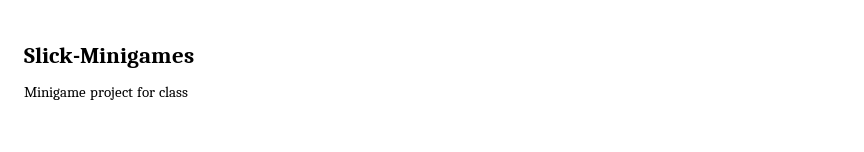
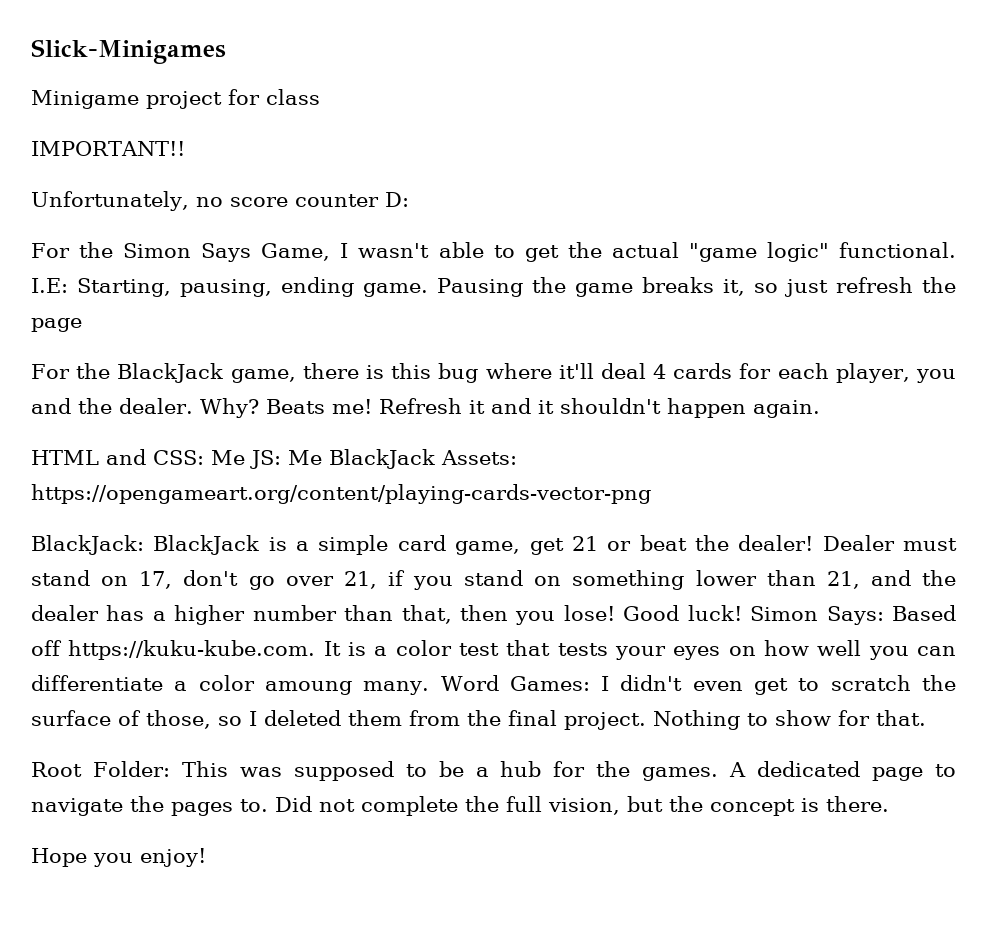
(188, 91) none -> [31,141,185,156] [31,191,409,211] [31,242,956,262] [31,277,956,297] [31,318,82,332] [31,363,956,383] [31,398,820,418] [31,449,517,469] [31,484,651,504] [31,535,958,555] [31,570,956,590] [31,605,957,625] [31,640,957,660] [31,675,957,695] [31,710,926,730] [31,761,957,781] [31,796,889,816] [31,848,206,867] // IMPORTANT!! // Unfortunately, no score counter D: // For the Simon Says Game, I wasn't able to get the actual "game logic" functional. I.E: Starting, pausing, ending game. Pausing the game breaks it, so just refresh the page // For the BlackJack game, there is this bug where it'll deal 4 cards for each player, you and the dealer. Why? Beats me! Refresh it and it shouldn't happen again. // HTML and CSS: Me JS: Me BlackJack Assets: https://opengameart.org/content/playing-cards-vector-png // BlackJack: BlackJack is a simple card game, get 21 or beat the dealer! Dealer must stand on 17, don't go over 21, if you stand on something lower than 21, and the dealer has a higher number than that, then you lose! Good luck! Simon Says: Based off https://kuku-kube.com. It is a color test that tests your eyes on how well you can differentiate a color amoung many. Word Games: I didn't even get to scratch the surface of those, so I deleted them from the final project. Nothing to show for that. // Root Folder: This was supposed to be a hub for the games. A dedicated page to navigate the pages to. Did not complete the full vision, but the concept is there. // Hope you enjoy!

